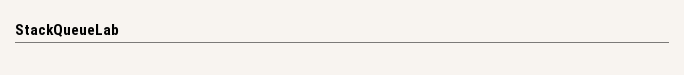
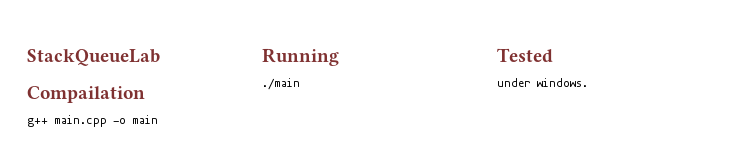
(119, 30) none -> [27,86,145,103] [27,115,158,127] [262,48,339,66] [262,78,300,90] [497,48,553,63] [497,78,588,87] // Compailation // g++ main.cpp -o main // Running // ./main // Tested // under windows.

